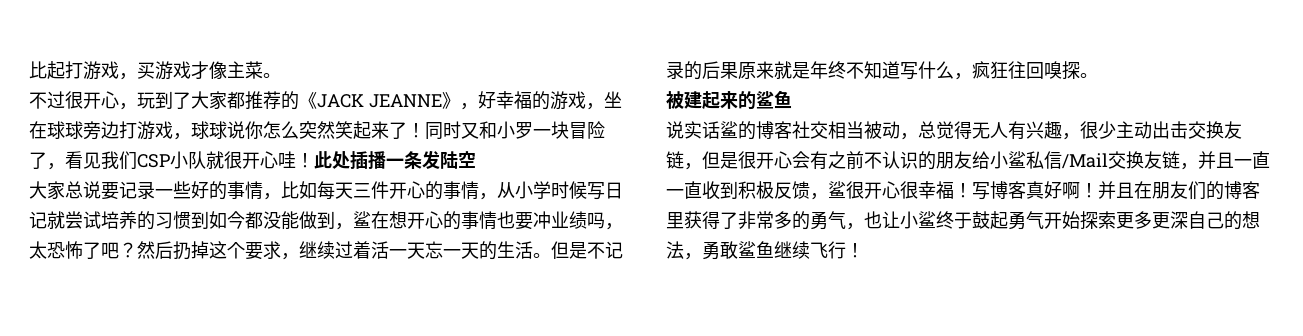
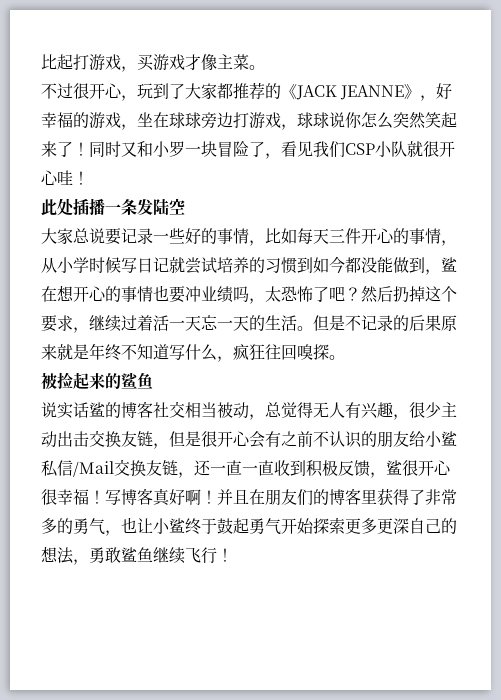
(314, 160) none -> (89, 178) //
[684,91,702,109] 建 -> [57,372,73,389] 捡
[1198,151,1234,169] 并且 -> [194,460,211,476] 还

